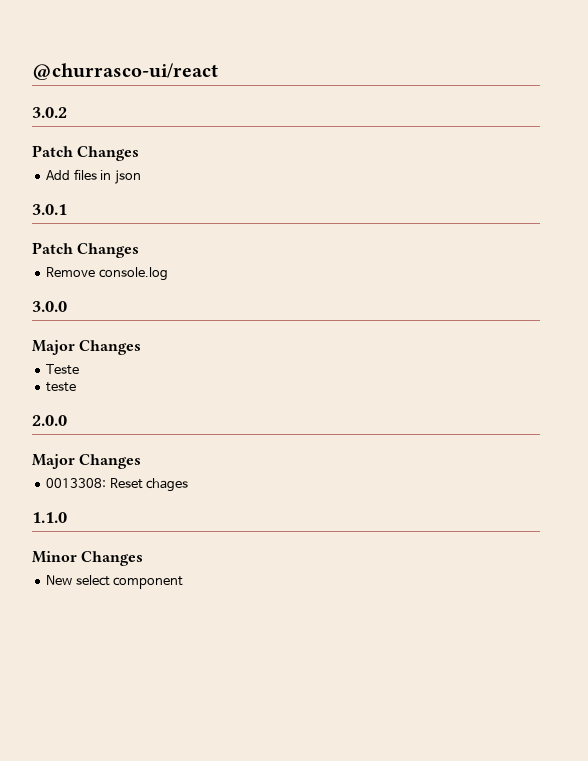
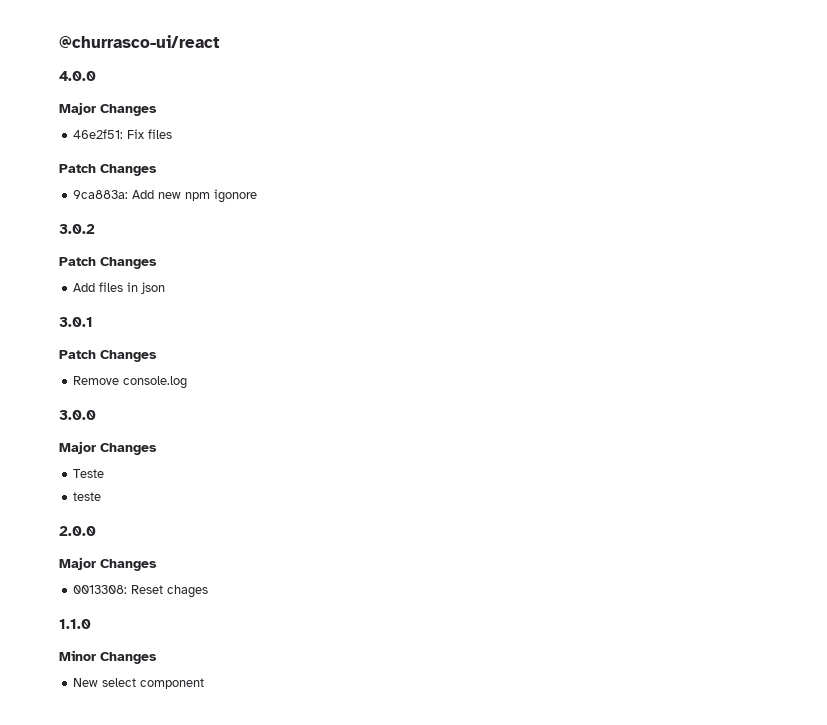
(218, 71) none -> [59,71,96,81] [59,102,157,116] [73,129,173,139] [59,164,157,176] [73,189,258,203] // 4.0.0 // Major Changes // 46e2f51: Fix files // Patch Changes // 9ca883a: Add new npm igonore

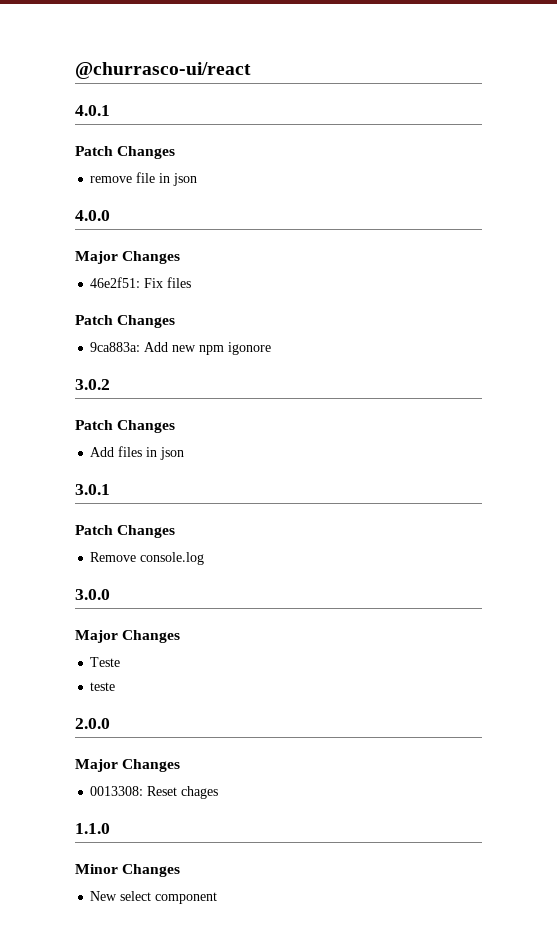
(220, 41) none -> [75,105,110,116] [75,146,176,159] [90,172,198,186] // 4.0.1 // Patch Changes // remove file in json

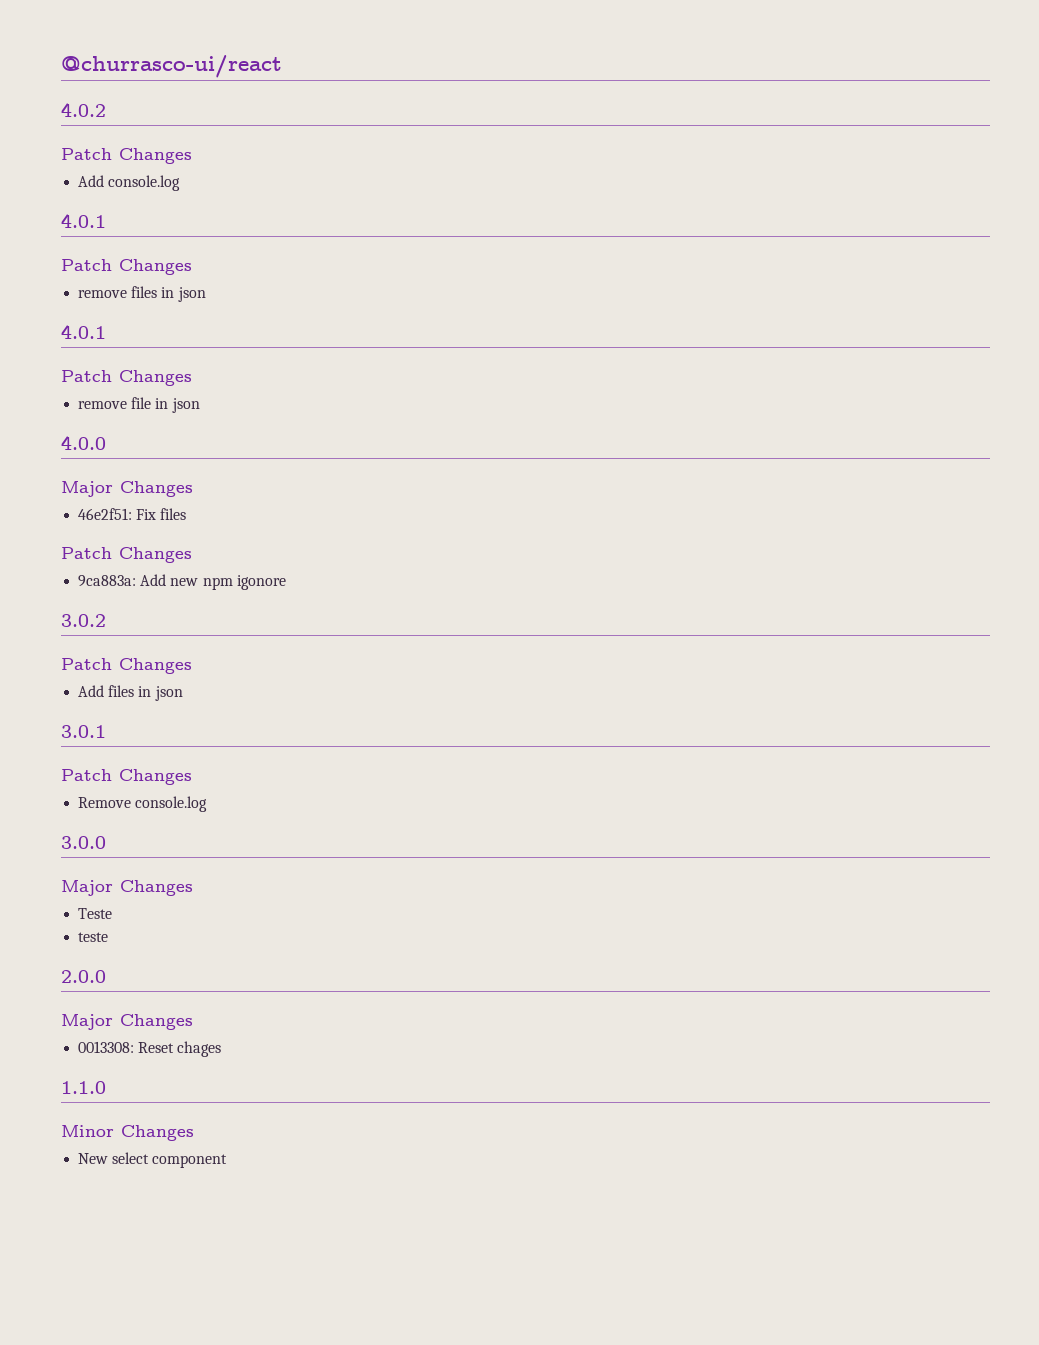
(251, 70) none -> [61,102,106,117] [61,148,192,164] [78,175,181,191] [61,213,106,228] [61,259,192,275] [78,286,206,302] // 4.0.2 // Patch Changes // Add console.log // 4.0.1 // Patch Changes // remove files in json

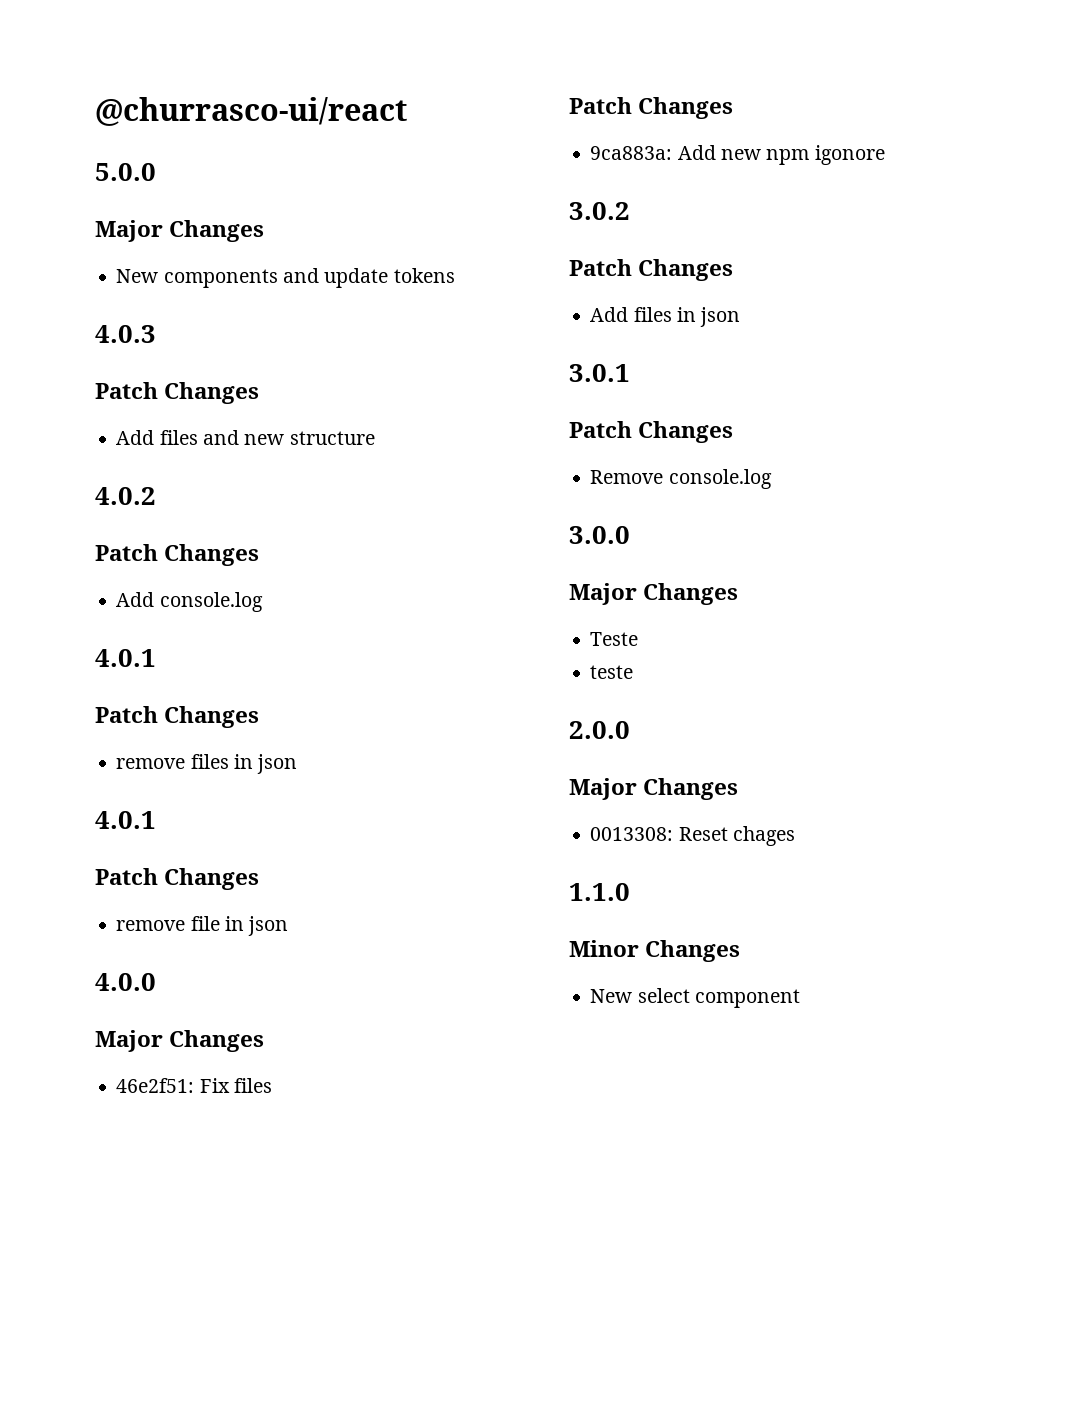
(282, 66) none -> [95,163,156,181] [95,220,265,242] [116,268,455,288] [95,325,156,343] [95,382,260,404] [116,430,375,445] // 5.0.0 // Major Changes // New components and update tokens // 4.0.3 // Patch Changes // Add files and new structure

